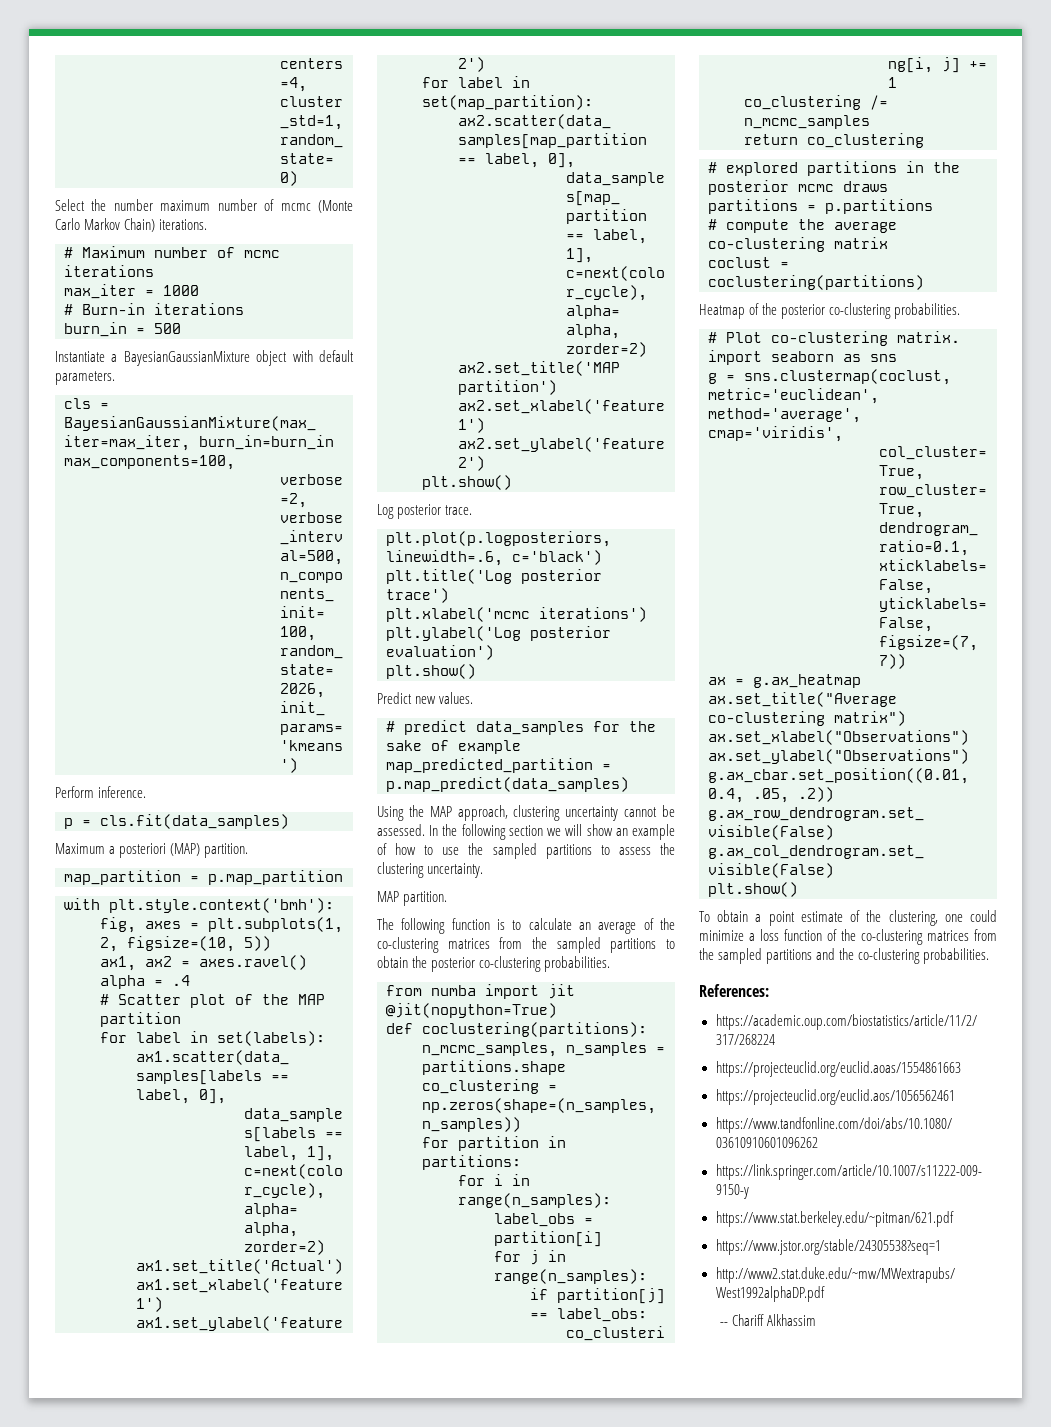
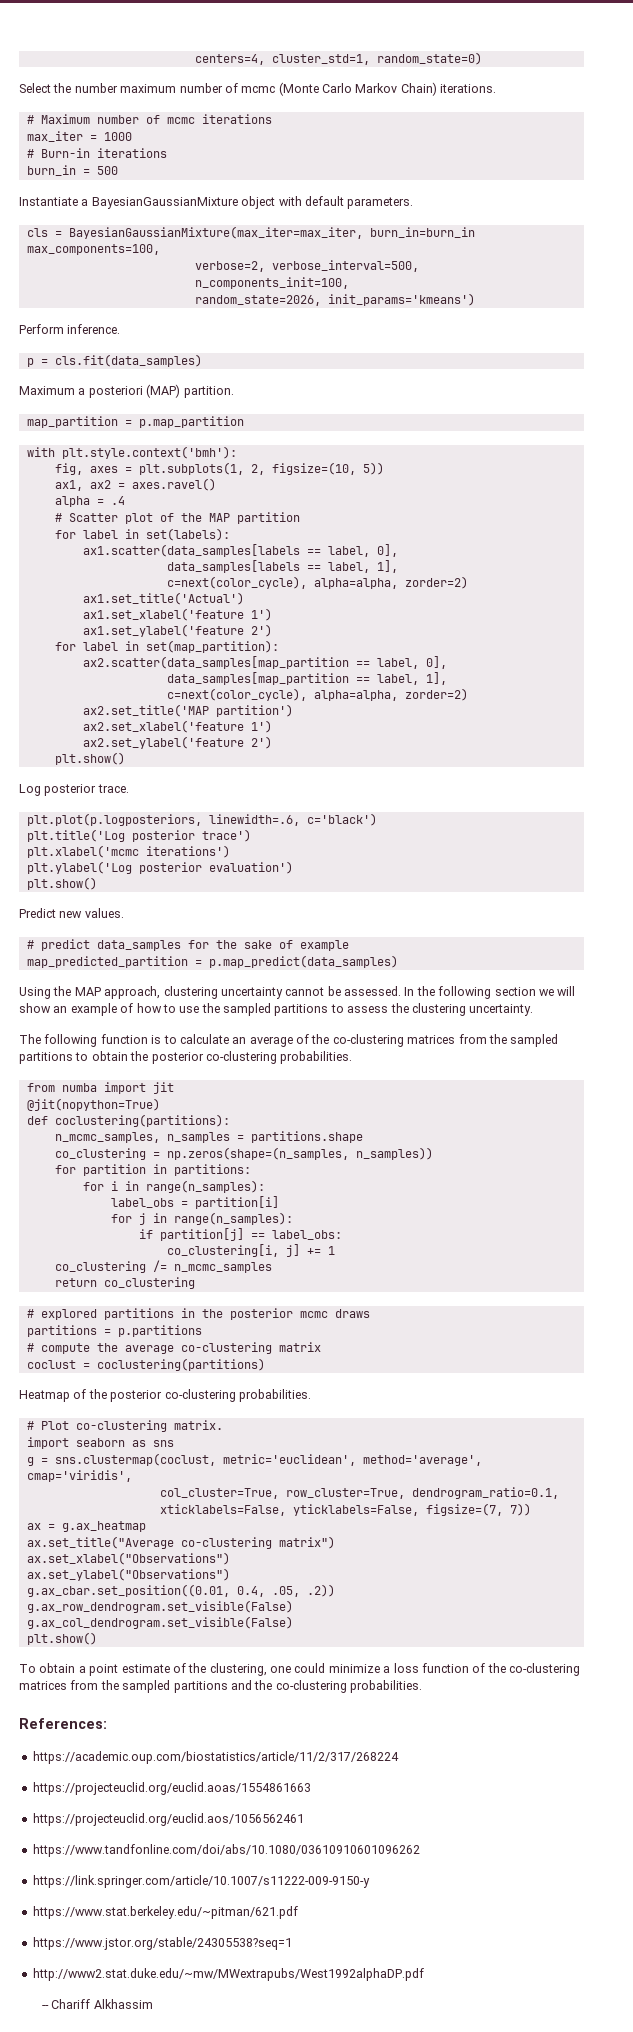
[377,891,448,906] // MAP partition. -> (534, 1010) none

